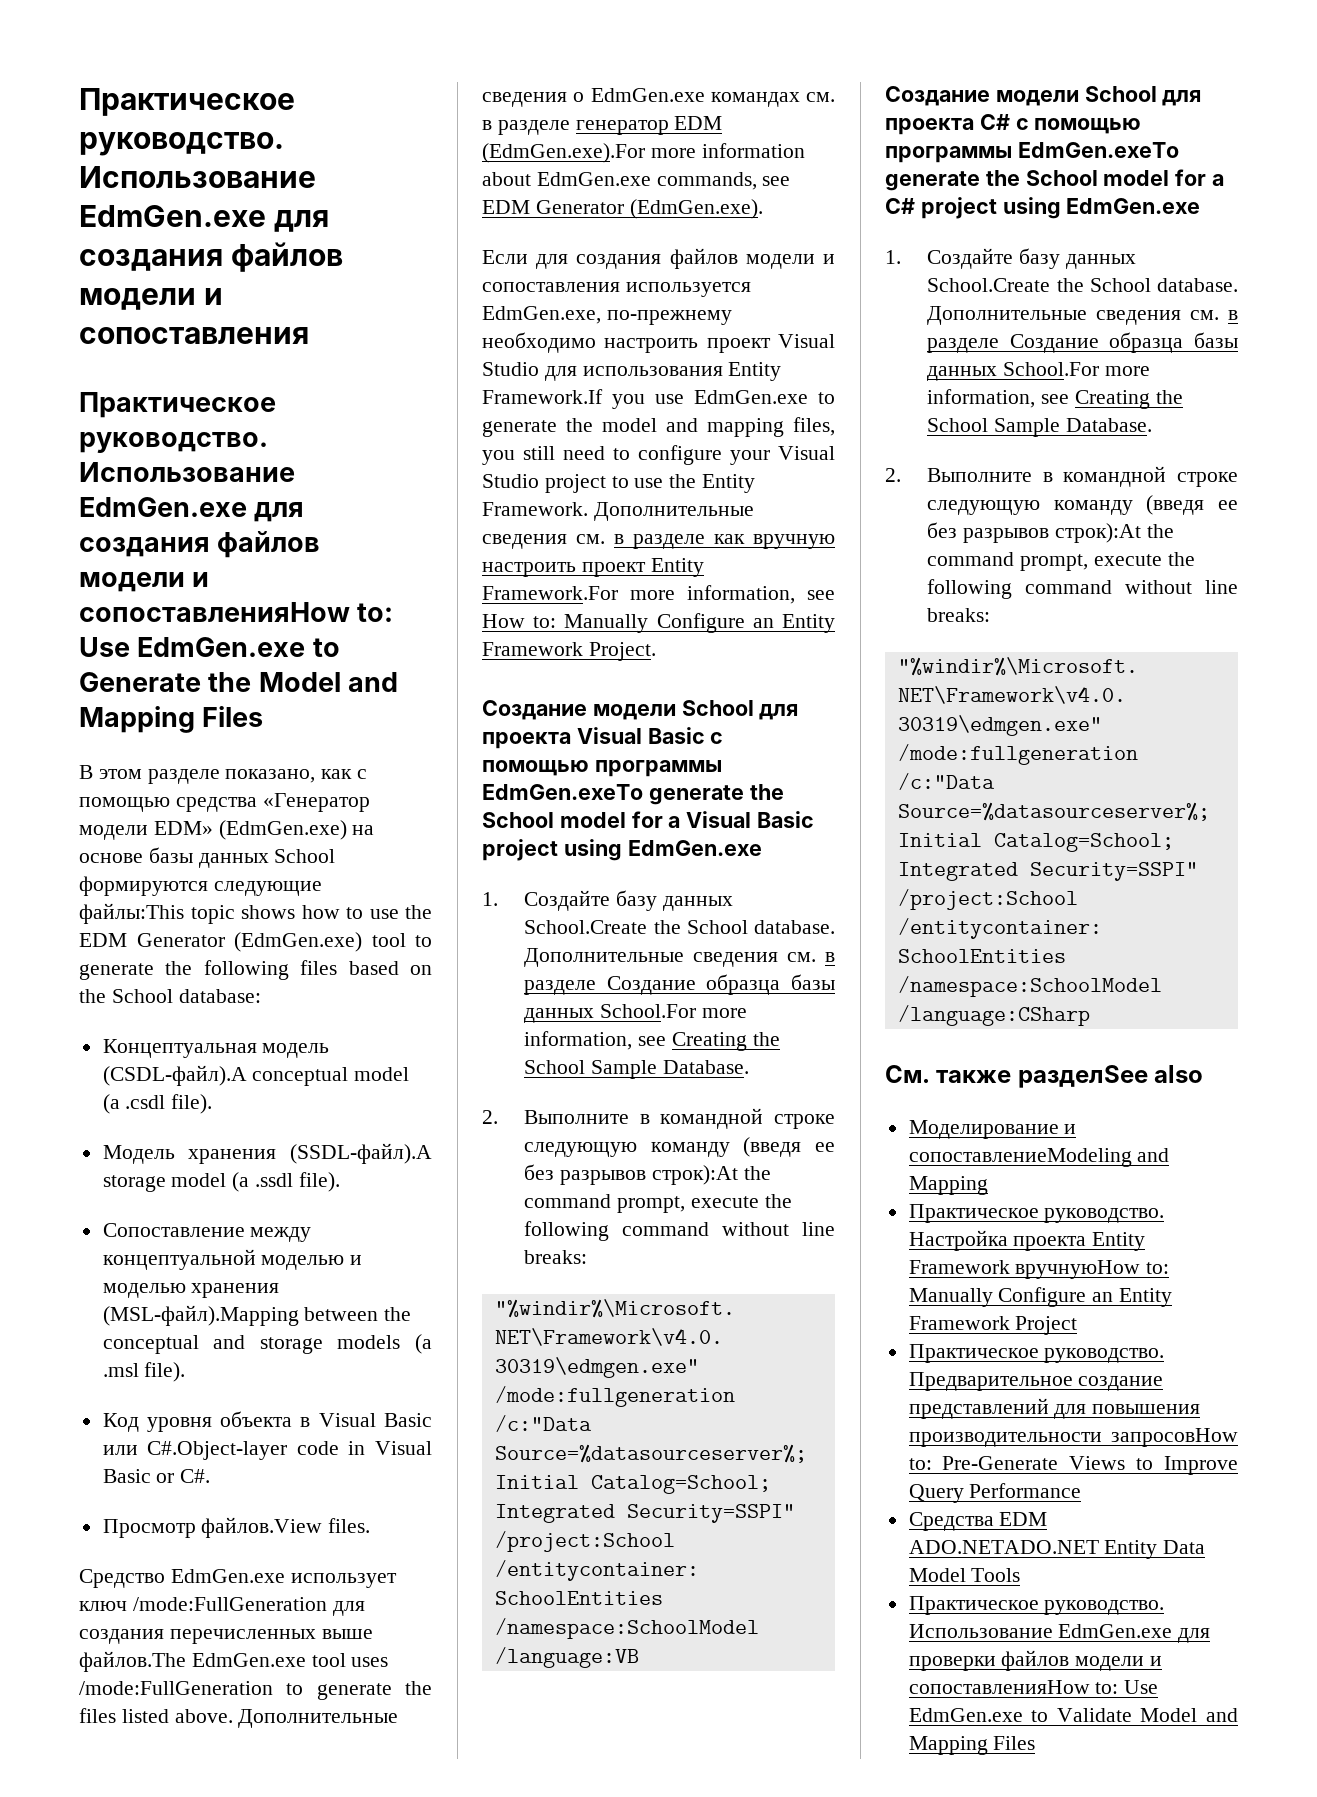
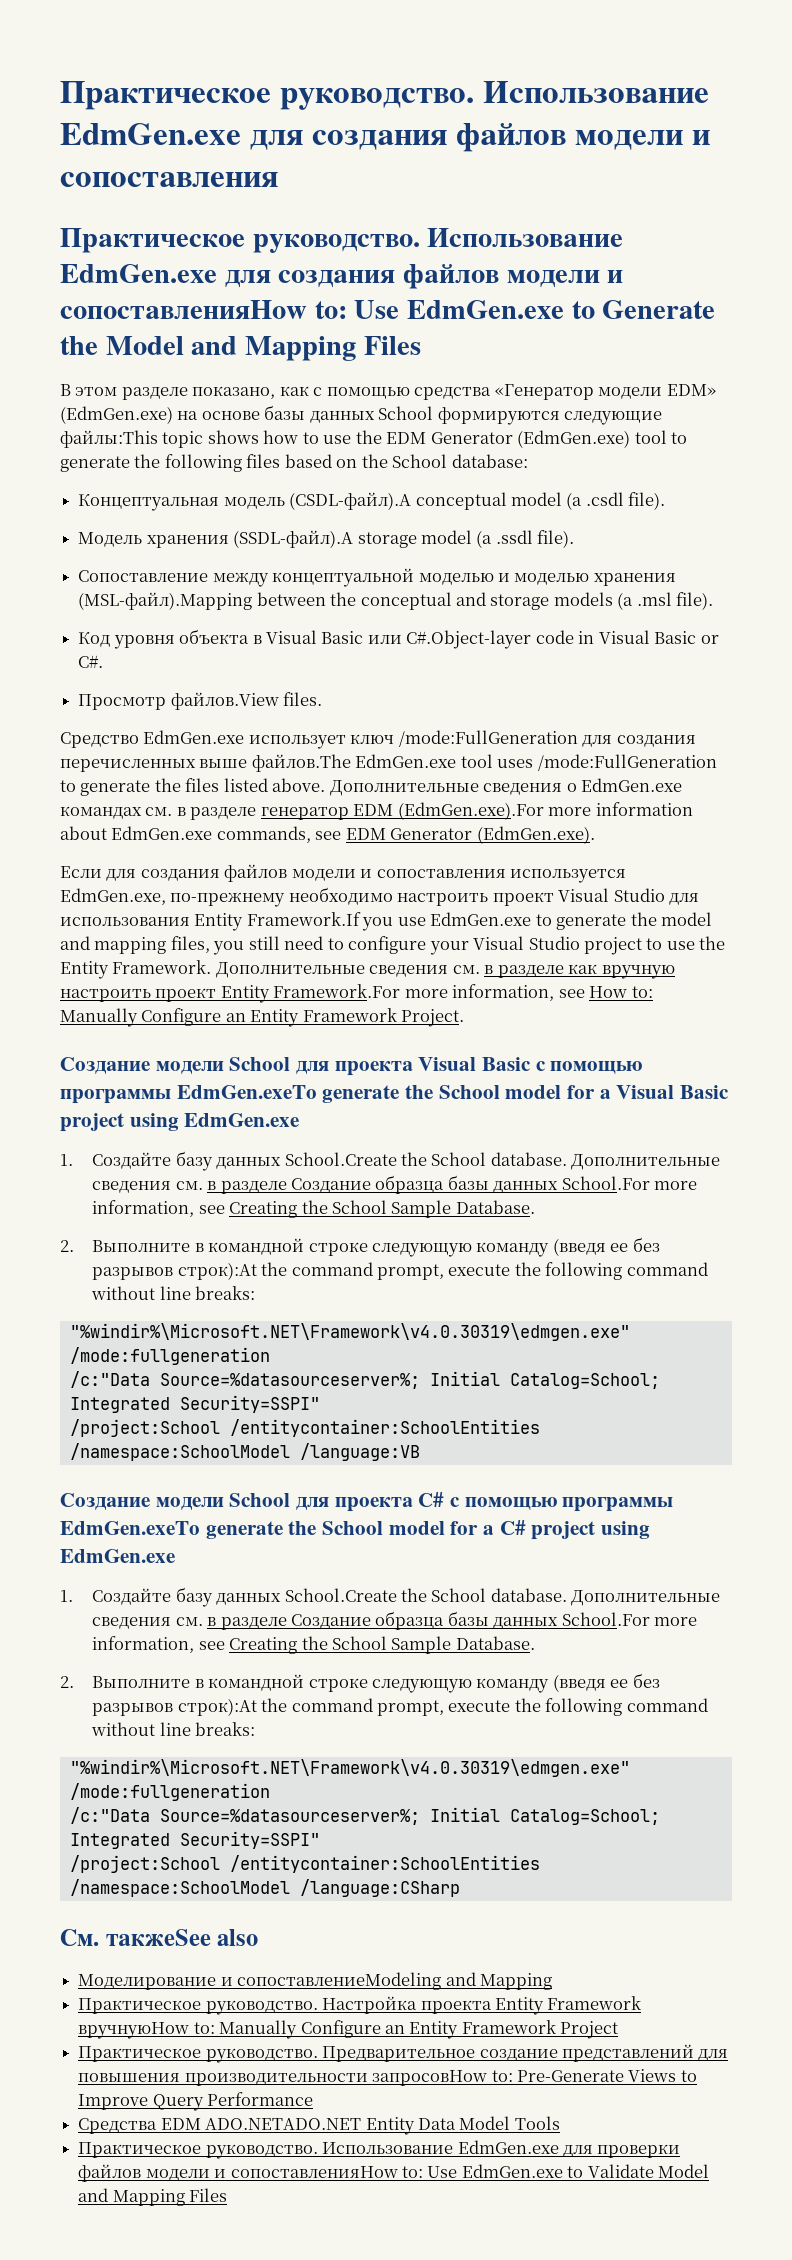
[936,1065,1148,1088] также разделSee -> [105,1929,211,1946] такжеSee

